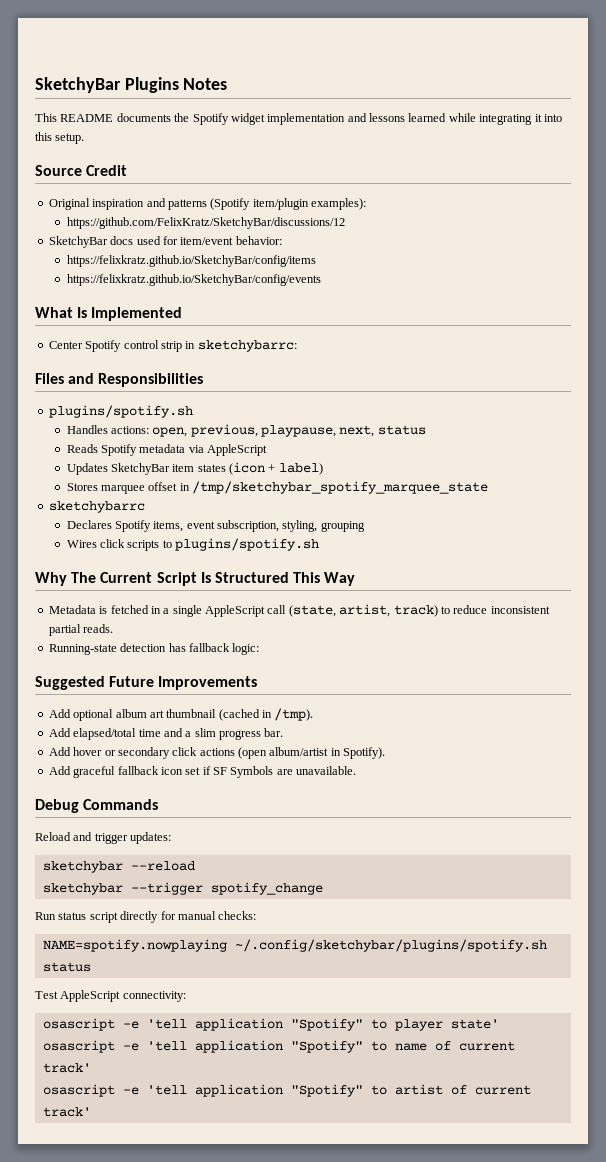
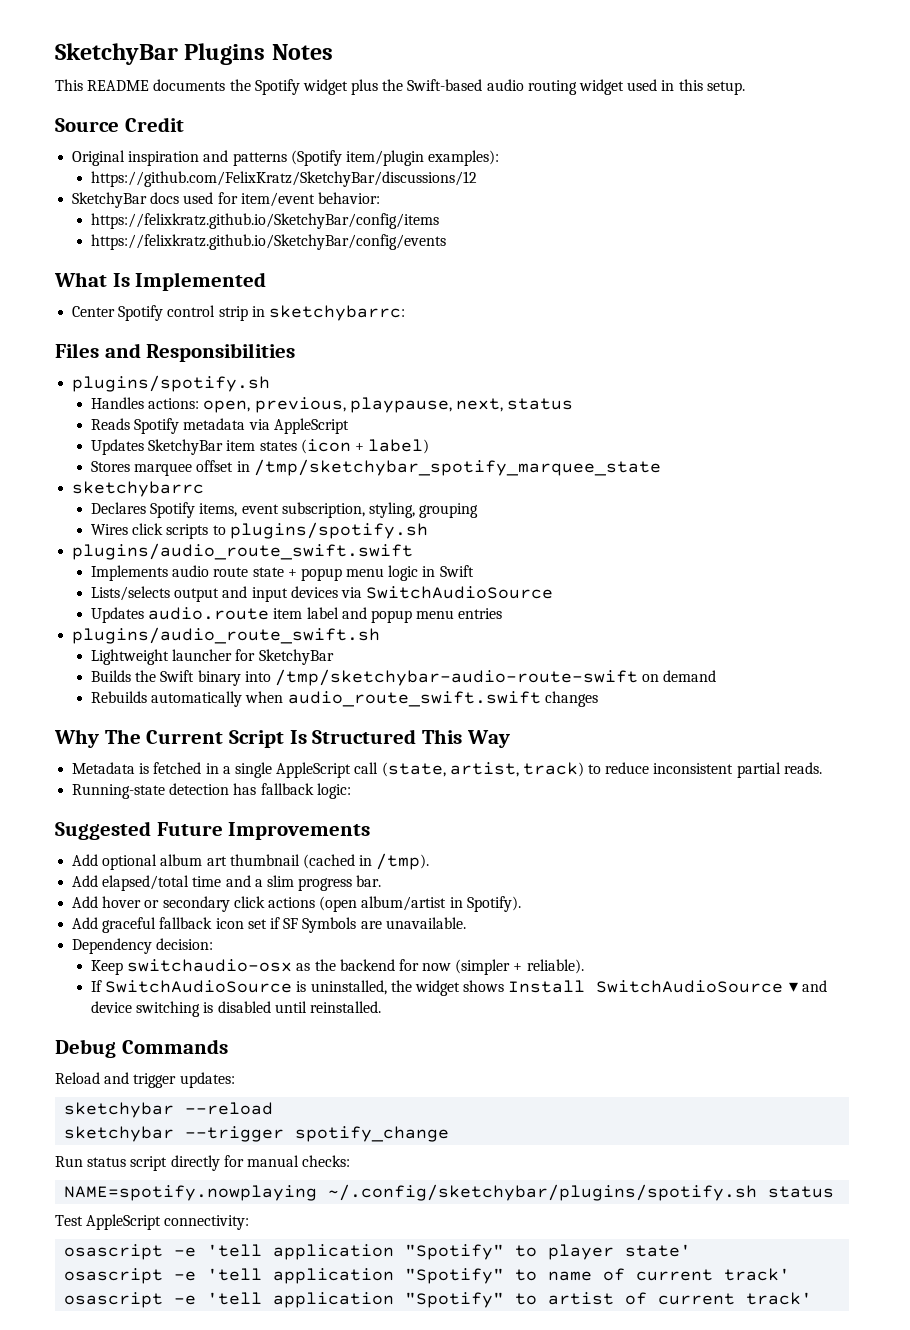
[267,113,562,125] implementation and lessons learned while integrating it into -> [351,79,675,95] plus the Swift-based audio routing widget used in
(320, 544) none -> [72,543,414,560] [91,565,474,581] [91,586,554,602] [91,607,503,623] [72,627,381,644] [91,649,334,665] [91,669,717,686] [91,691,598,707] // plugins/audio_route_swift.swift // Implements audio route state + popup menu logic in Swift // Lists/selects output and input devices via SwitchAudioSource // Updates audio.route item label and popup menu entries // plugins/audio_route_swift.sh // Lightweight launcher for SketchyBar // Builds the Swift binary into /tmp/sketchybar-audio-route-swift on demand // Rebuilds automatically when audio_route_swift.swift changes
(357, 770) none -> [72,938,214,954] [91,959,584,975] [91,980,828,996] [91,1001,381,1017] // Dependency decision: // Keep switchaudio-osx as the backend for now (simpler + reliable). // If SwitchAudioSource is uninstalled, the widget shows Install SwitchAudioSource ▾ and device switching is disabled until reinstalled.

